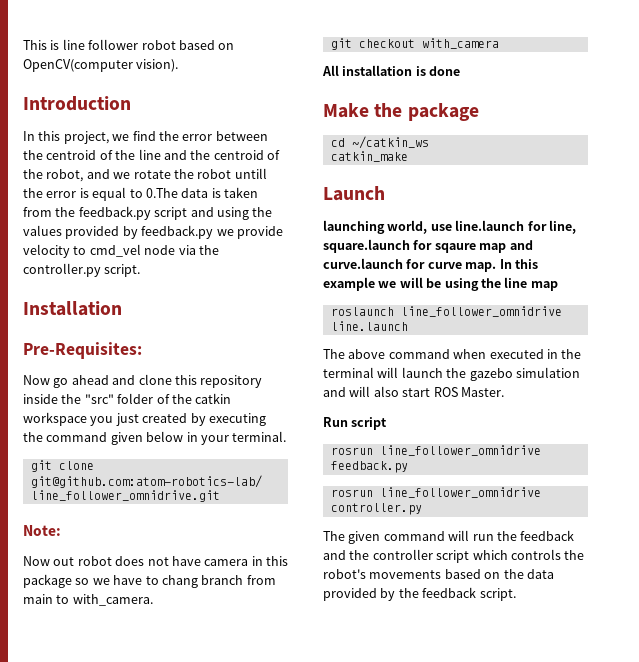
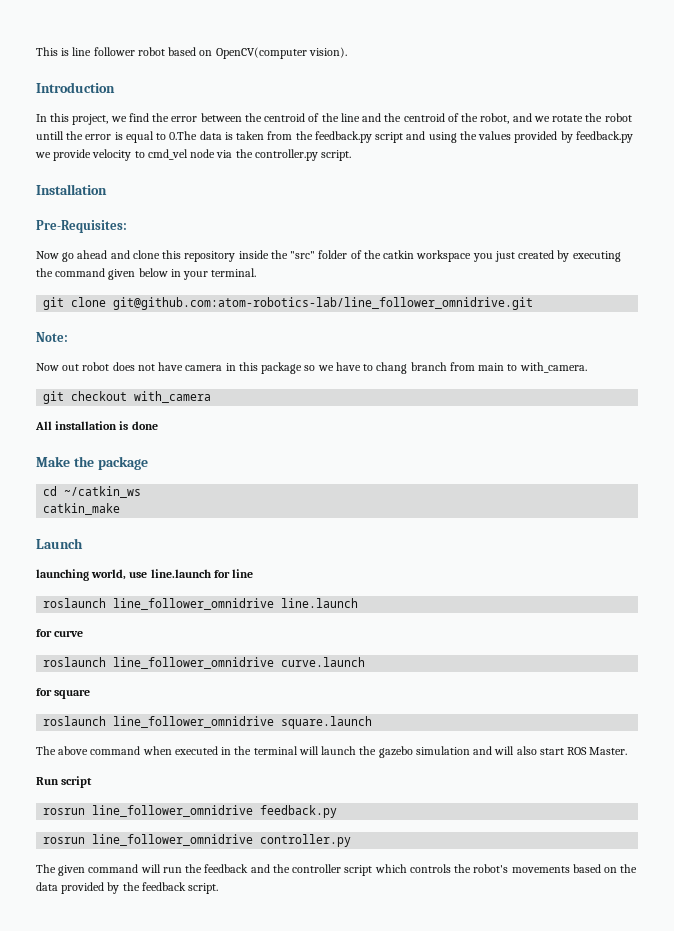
[548,220,576,234] [323,239,533,253] [323,258,538,272] [323,277,558,291] line, square.launch for sqaure map and curve.launch for curve map. In this example we will be using the line map -> [232,569,254,578] line
(408, 326) none -> [36,629,84,637] [43,657,366,669] [36,688,91,699] [43,716,373,729] // for curve // roslaunch line_follower_omnidrive curve.launch // for square // roslaunch line_follower_omnidrive square.launch

